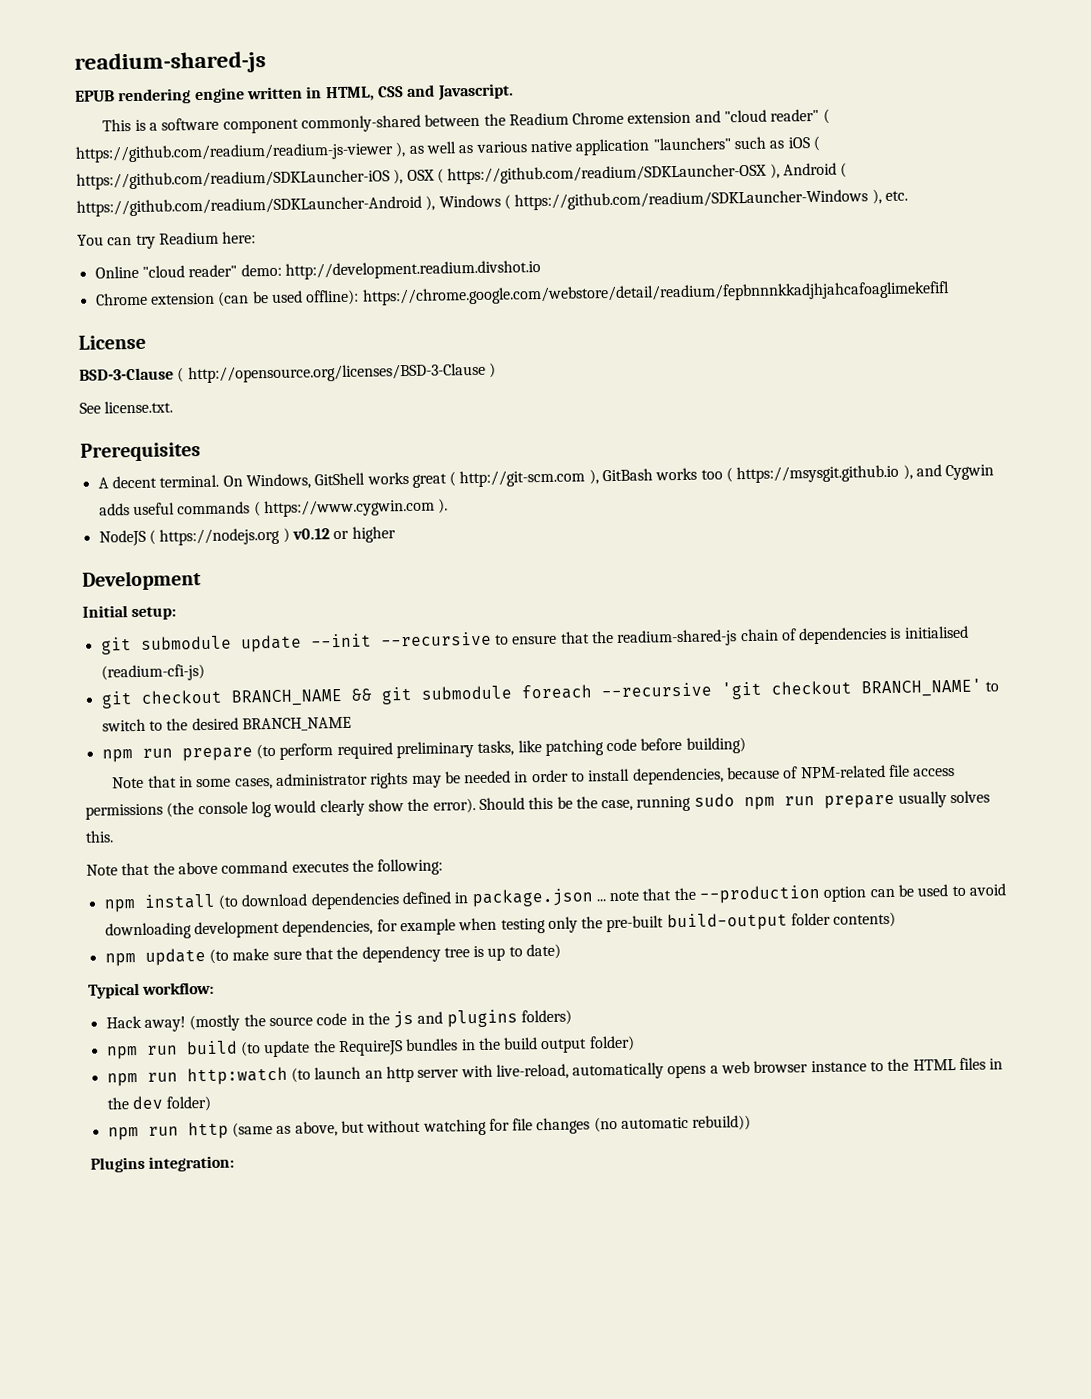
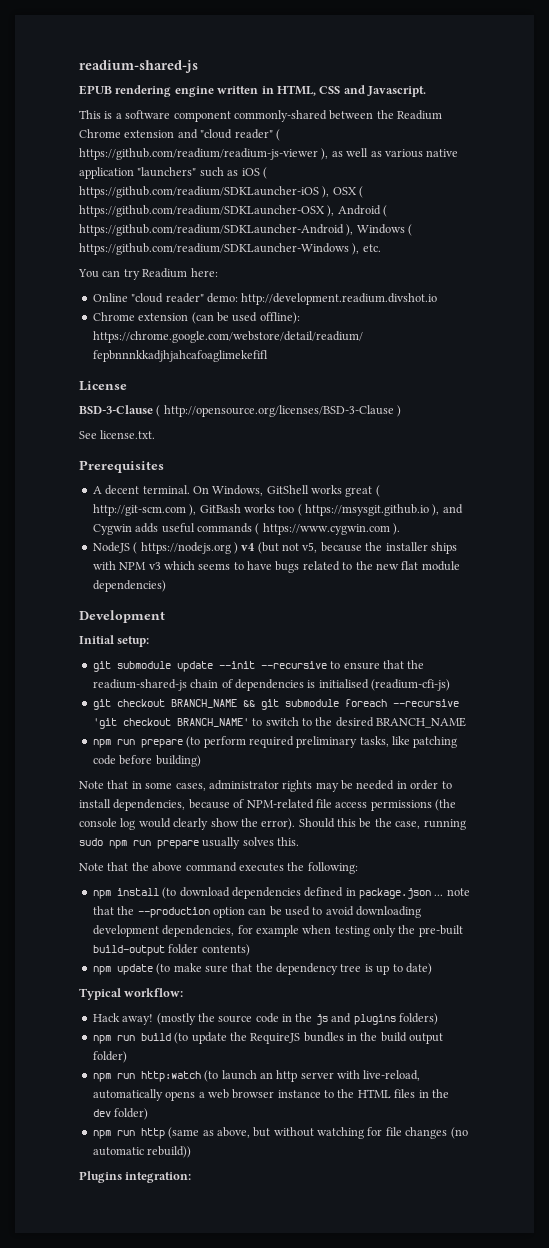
[291,526,396,543] v0.12 or higher -> [241,542,457,554] [92,561,460,573] [92,580,166,592] v4 (but not v5, because the installer ships with NPM v3 which seems to have bugs related to the new flat module dependencies)

